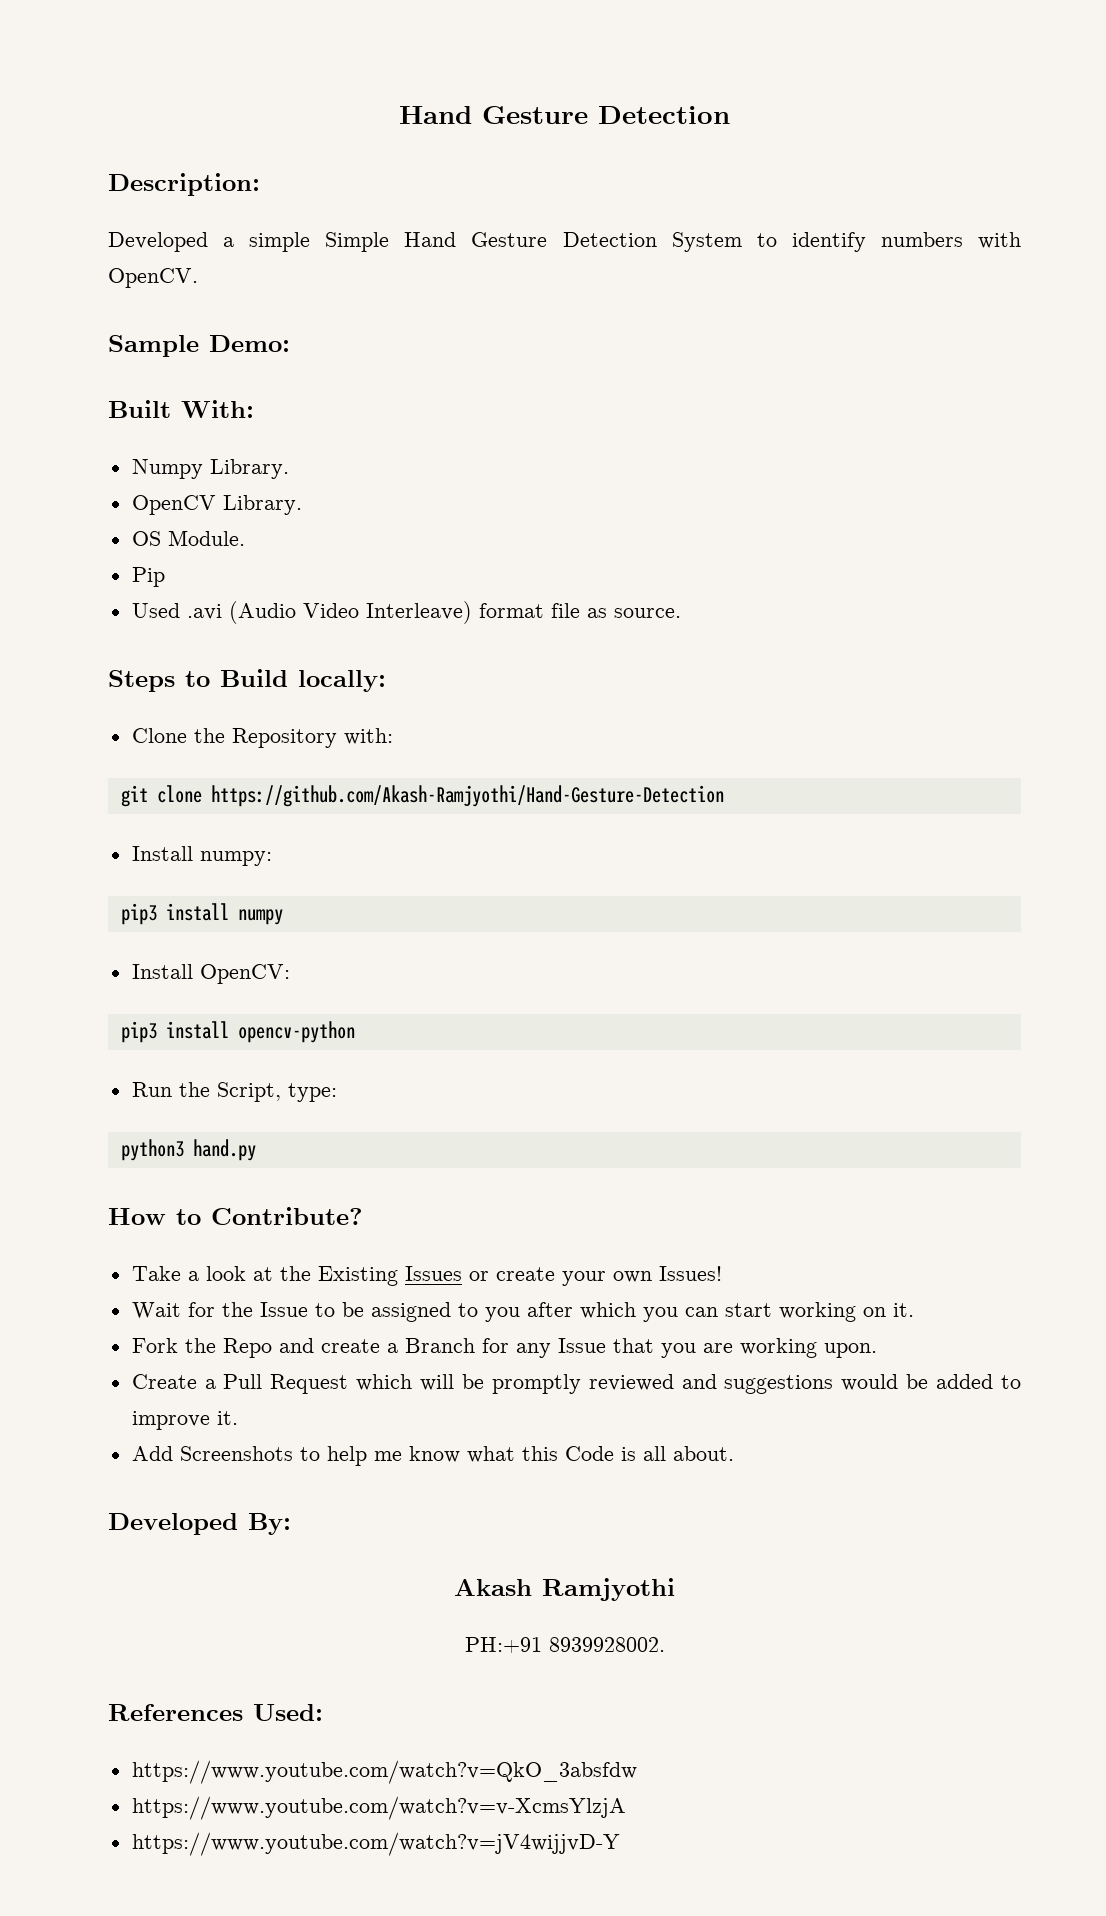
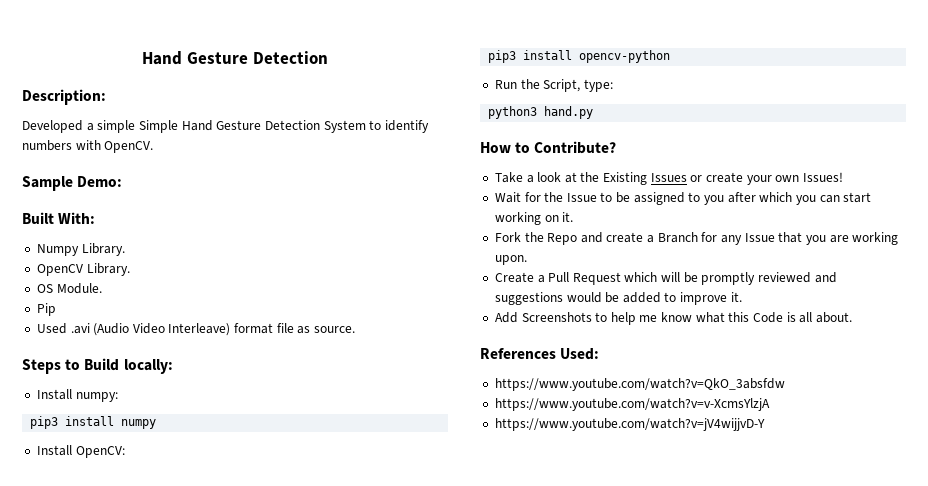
[131,728,393,748] [120,785,724,807] // Clone the Repository with: // git clone https://github.com/Akash-Ramjyothi/Hand-Gesture-Detection -> (173, 366) none
[108,1513,291,1535] [454,1578,675,1601] [464,1637,665,1653] // Developed By: // Akash Ramjyothi // PH:+91 8939928002. -> (852, 317) none

